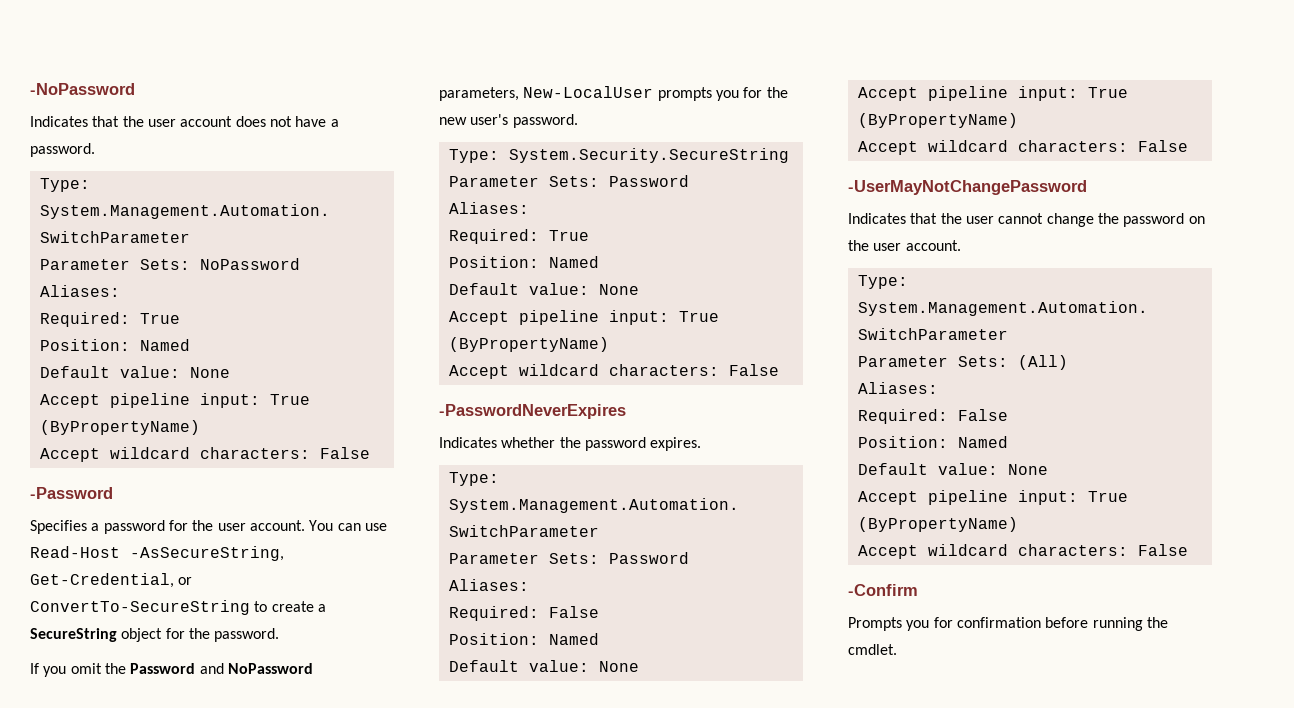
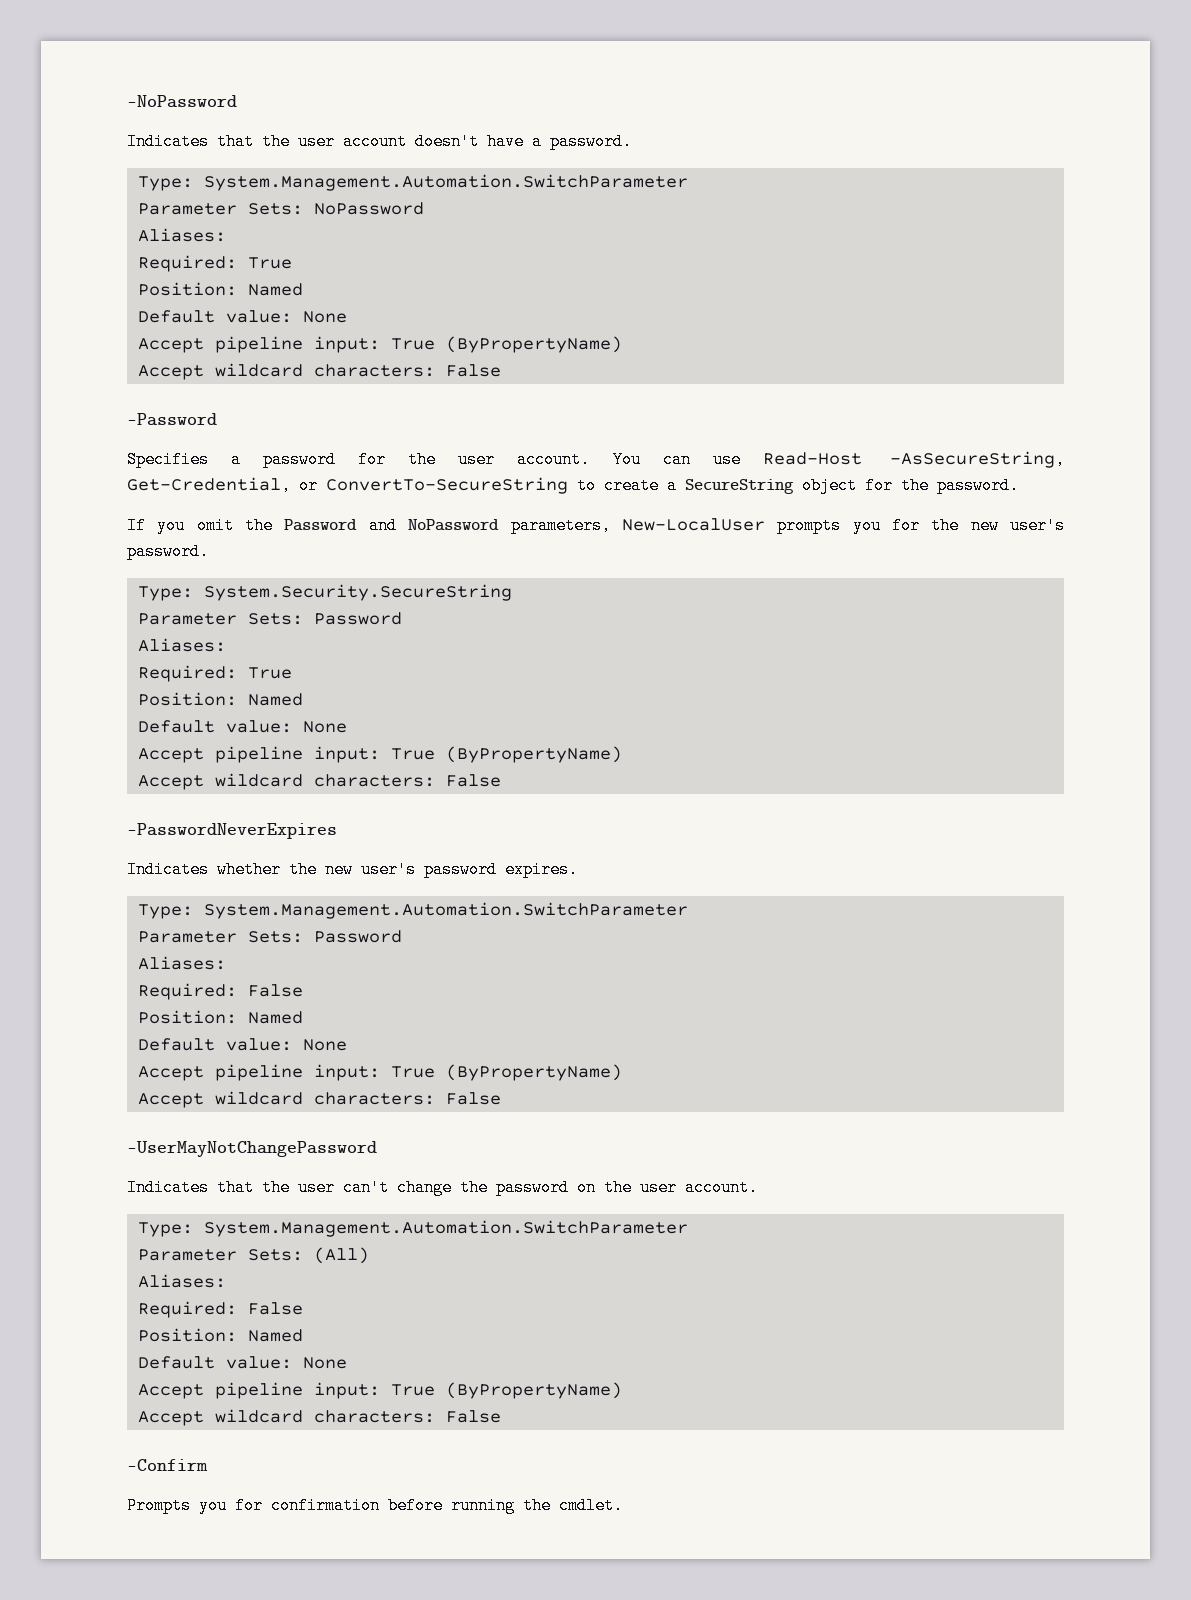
[235,116,292,127] does not -> [415,133,479,150] doesn't
(581, 442) none -> [325,861,416,878] new user's
[998,213,1044,224] cannot -> [343,1179,389,1196] can't

